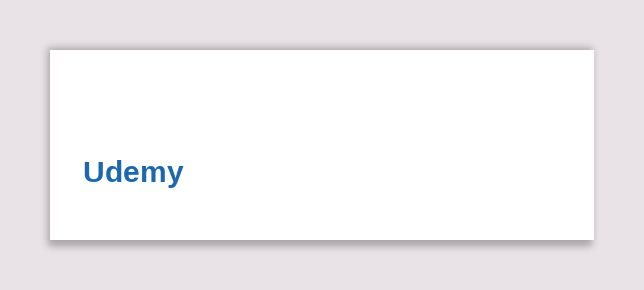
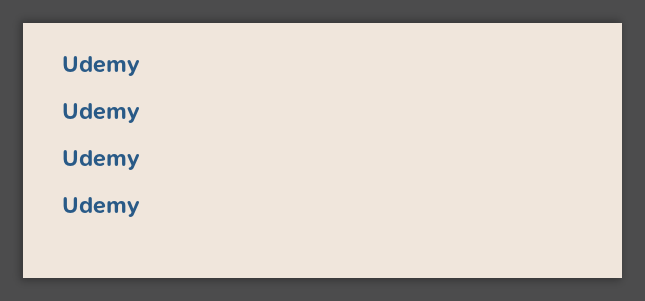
[83,160,184,188] Udemy -> [62,56,140,76] [62,103,140,123] [62,150,140,170] [62,197,140,217] Udemy // Udemy // Udemy // Udemy

